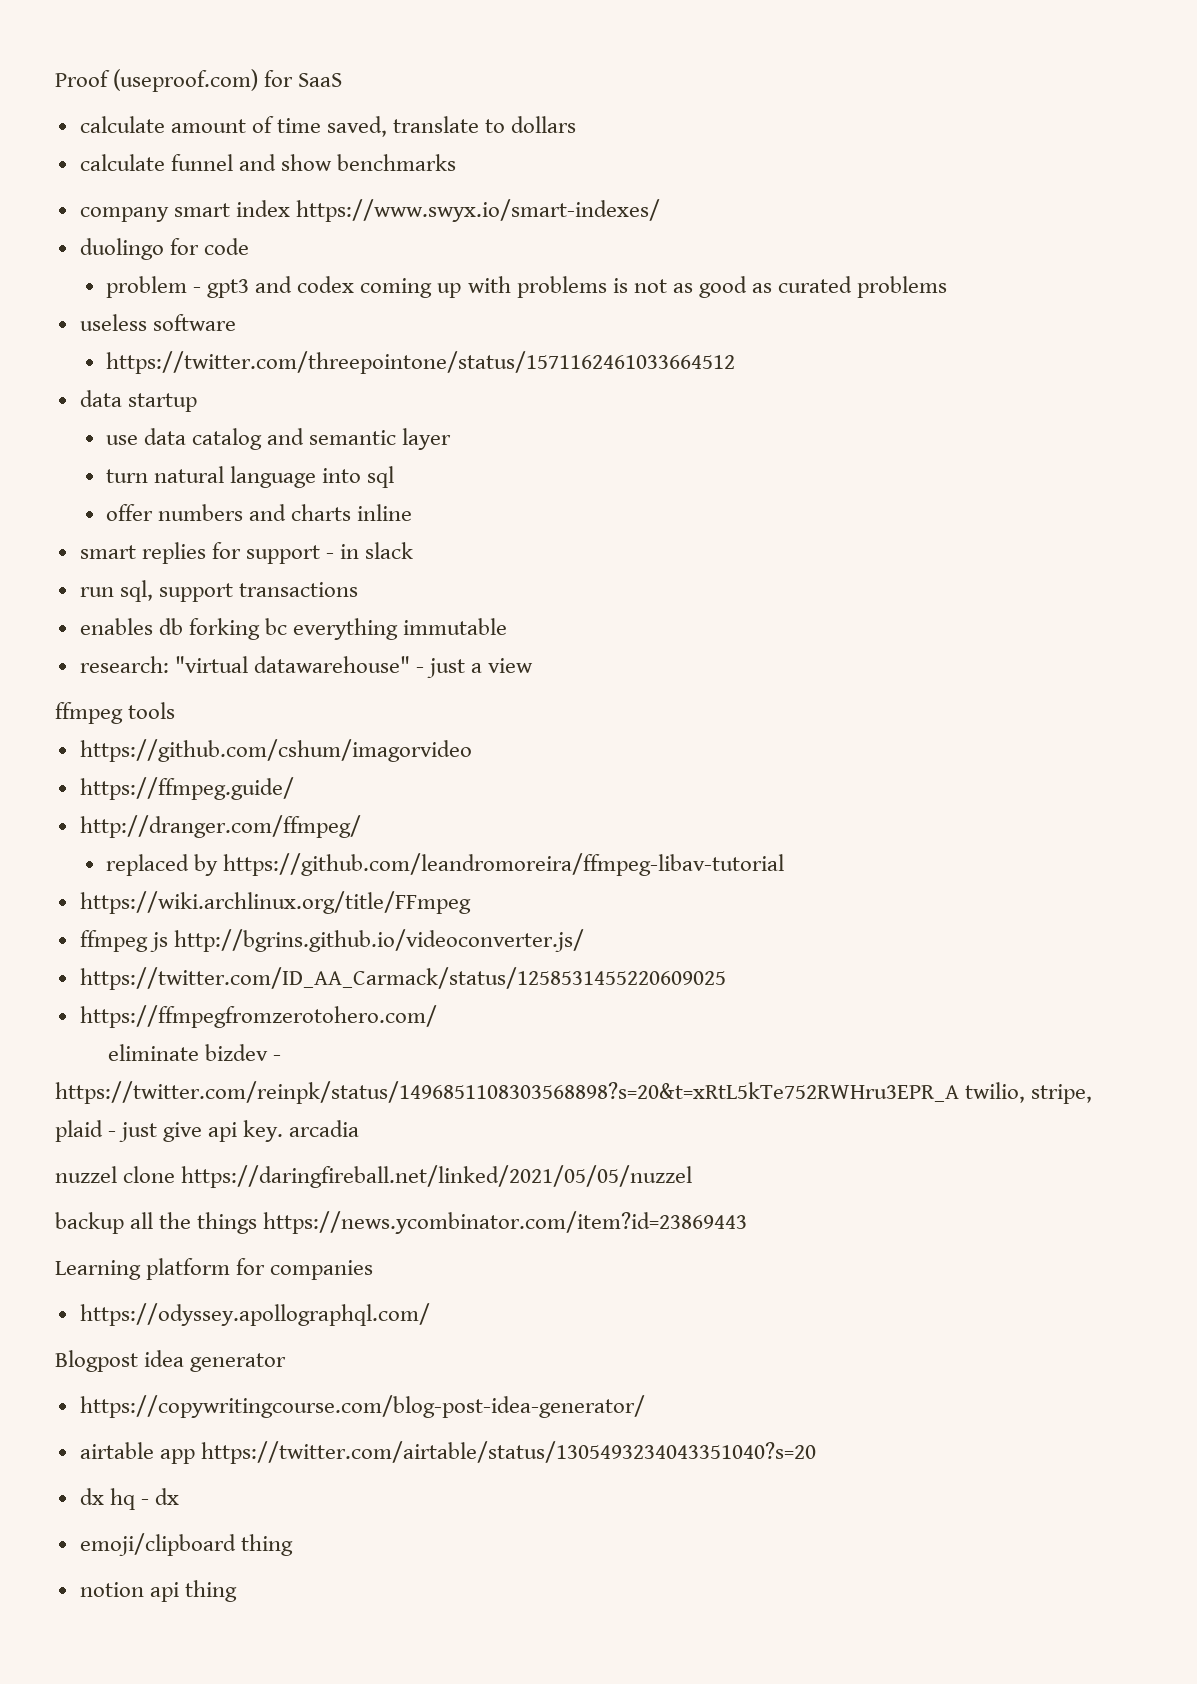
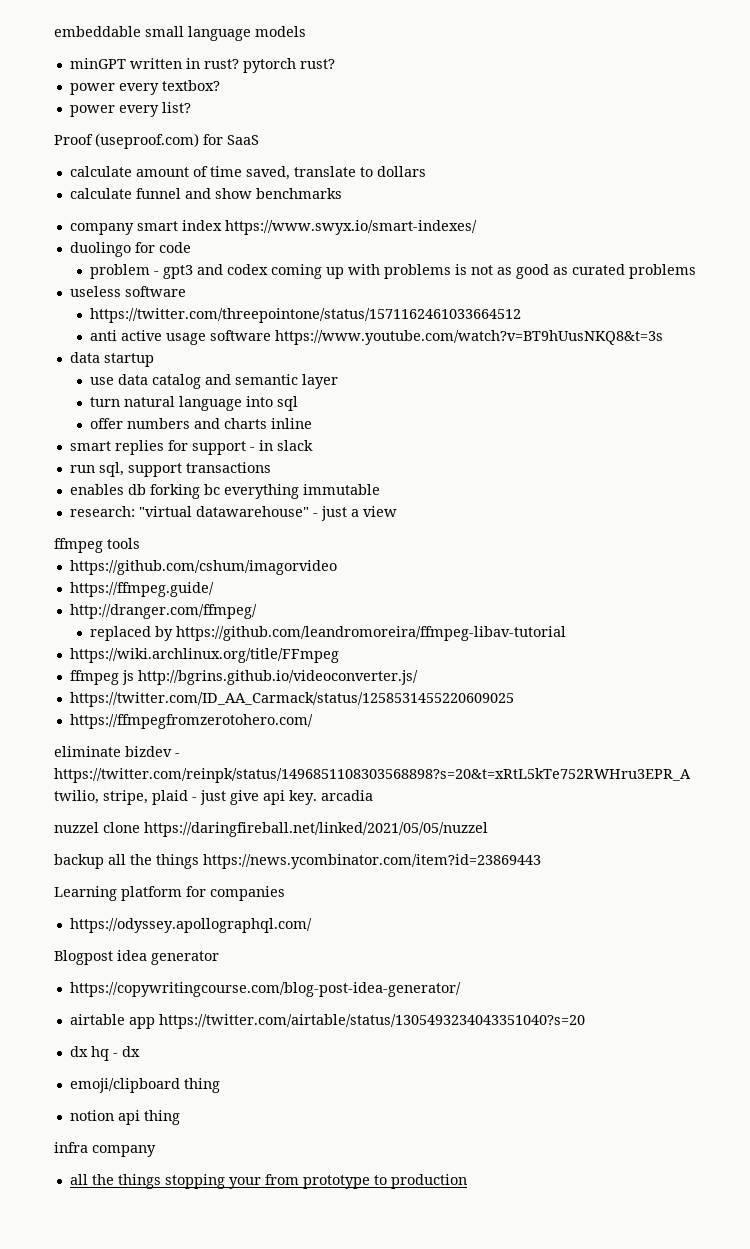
(55, 78) none -> [54,26,306,41] [69,58,335,73] [69,80,220,95] [69,102,191,117] embeddable small language models // minGPT written in rust? pytorch rust? // power every textbox? // power every list? //
(736, 362) none -> [89,330,663,345] // anti active usage software https://www.youtube.com/watch?v=BT9hUusNKQ8&t=3s
(237, 1591) none -> [54,1142,156,1157] [69,1174,467,1189] // infra company // all the things stopping your from prototype to production

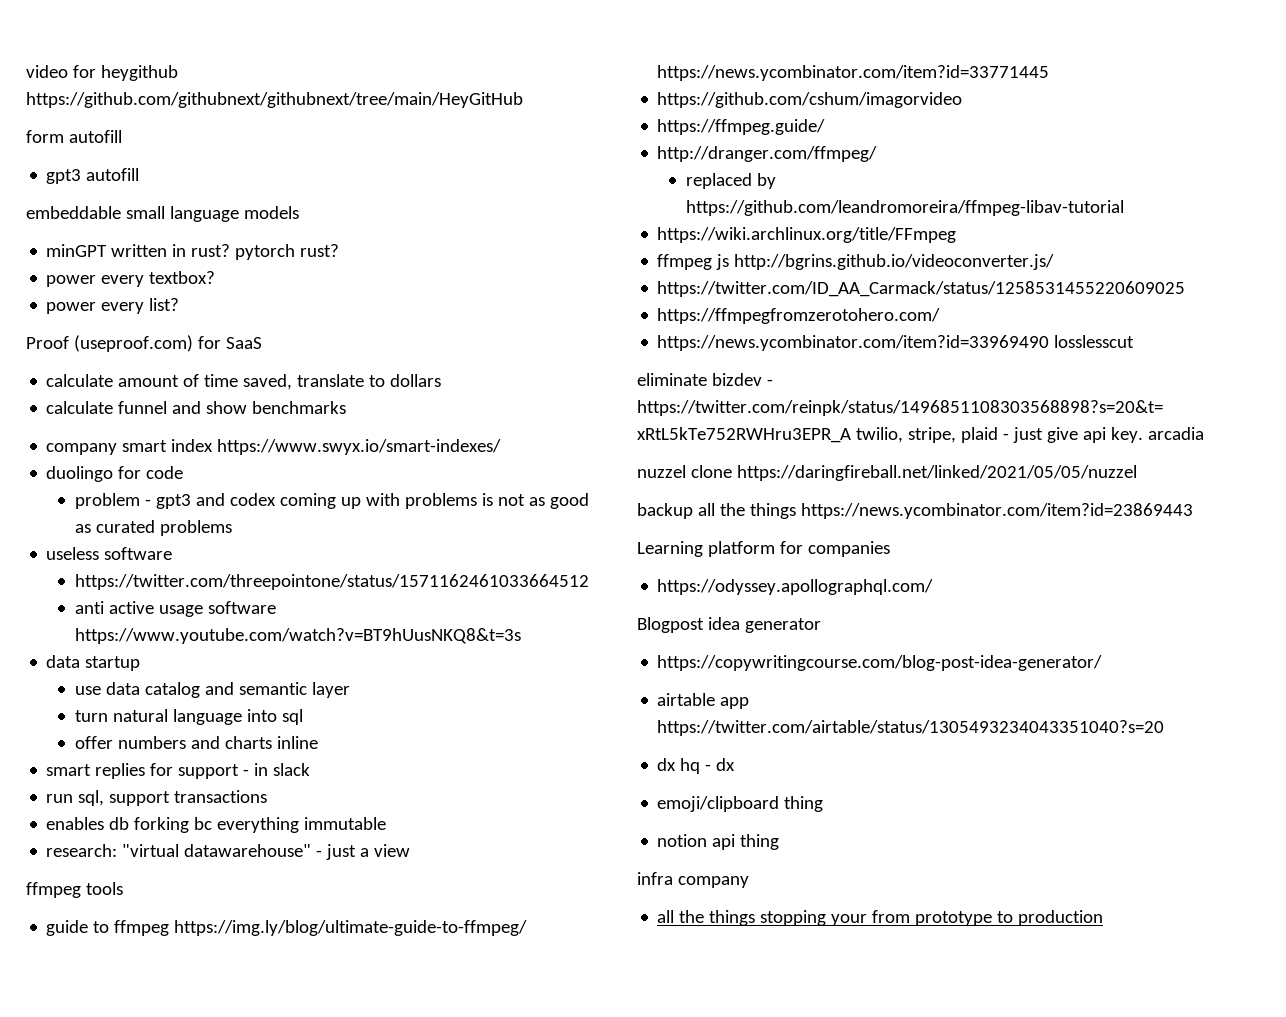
(54, 31) none -> [26,65,178,81] [26,92,523,108] [26,130,122,143] [46,168,140,184] video for heygithub https://github.com/githubnext/githubnext/tree/main/HeyGitHub // form autofill // gpt3 autofill //
(140, 543) none -> [46,920,528,936] [657,65,1050,81] // guide to ffmpeg https://img.ly/blog/ultimate-guide-to-ffmpeg/ https://news.ycombinator.com/item?id=33771445
(313, 721) none -> [657,335,1135,351] // https://news.ycombinator.com/item?id=33969490 losslesscut

